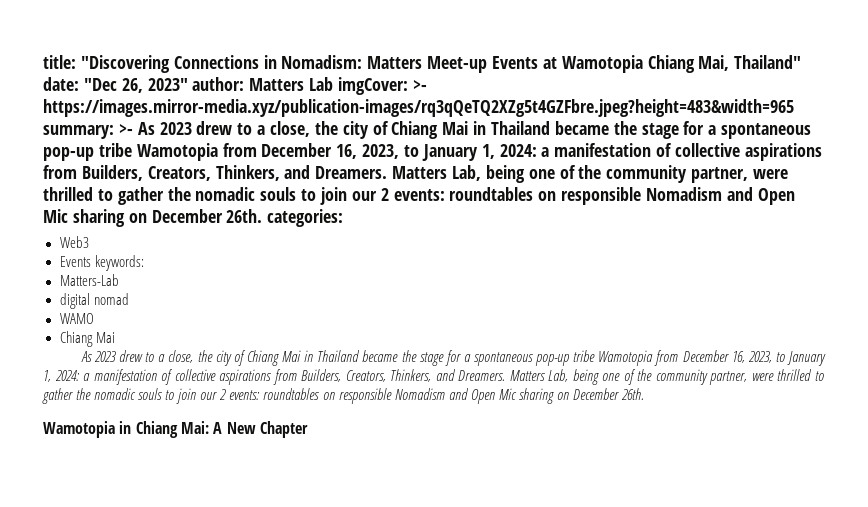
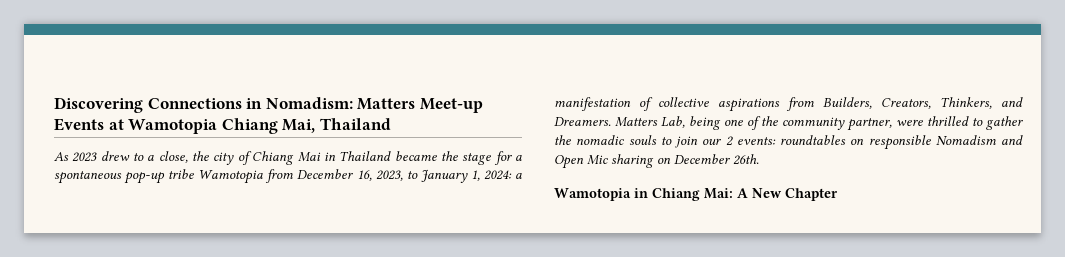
[43,55,170,73] title: "Discovering -> [54,97,143,113] Discovering
[734,55,802,69] [43,77,427,95] [43,99,794,117] [43,121,812,139] [43,143,822,161] [43,165,789,183] [43,187,795,205] [43,209,344,227] [59,236,89,248] [59,255,144,271] [59,274,119,286] [59,293,129,309] [59,313,94,324] [59,331,115,347] Thailand" date: "Dec 26, 2023" author: Matters Lab imgCover: >- https://images.mirror-media.xyz/publication-images/rq3qQeTQ2XZg5t4GZFbre.jpeg?height=483&width=965 summary: >- As 2023 drew to a close, the city of Chiang Mai in Thailand became the stage for a spontaneous pop-up tribe Wamotopia from December 16, 2023, to January 1, 2024: a manifestation of collective aspirations from Builders, Creators, Thinkers, and Dreamers. Matters Lab, being one of the community partner, were thrilled to gather the nomadic souls to join our 2 events: roundtables on responsible Nomadism and Open Mic sharing on December 26th. categories: // Web3 // Events keywords: // Matters-Lab // digital nomad // WAMO // Chiang Mai -> [319,118,391,130] Thailand

